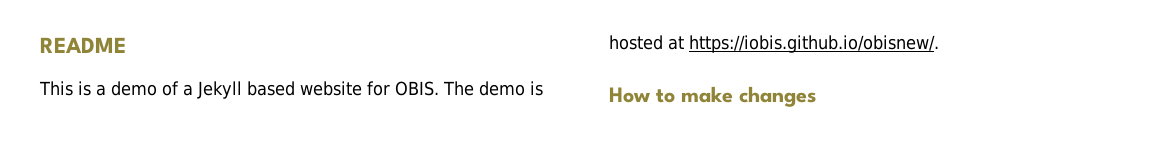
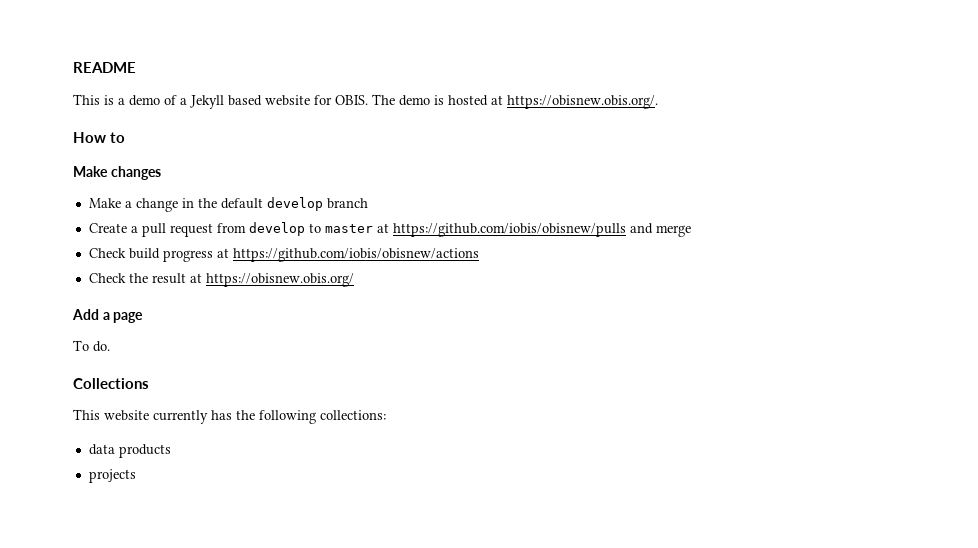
[689,35,939,53] https://iobis.github.io/obisnew/. -> [507,95,658,109] https://obisnew.obis.org/.
[681,86,733,103] make -> [73,166,108,177] // Make
(816, 96) none -> [88,197,368,212] [88,222,691,237] [88,248,479,262] [88,273,354,287] [72,309,144,323] [73,340,110,352] [73,378,149,389] [73,409,386,424] [88,444,171,458] [88,469,136,483] // Make a change in the default develop branch // Create a pull request from develop to master at https://github.com/iobis/obisnew/pulls and merge // Check build progress at https://github.com/iobis/obisnew/actions // Check the result at https://obisnew.obis.org/ // Add a page // To do. // Collections // This website currently has the following collections: // data products // projects

